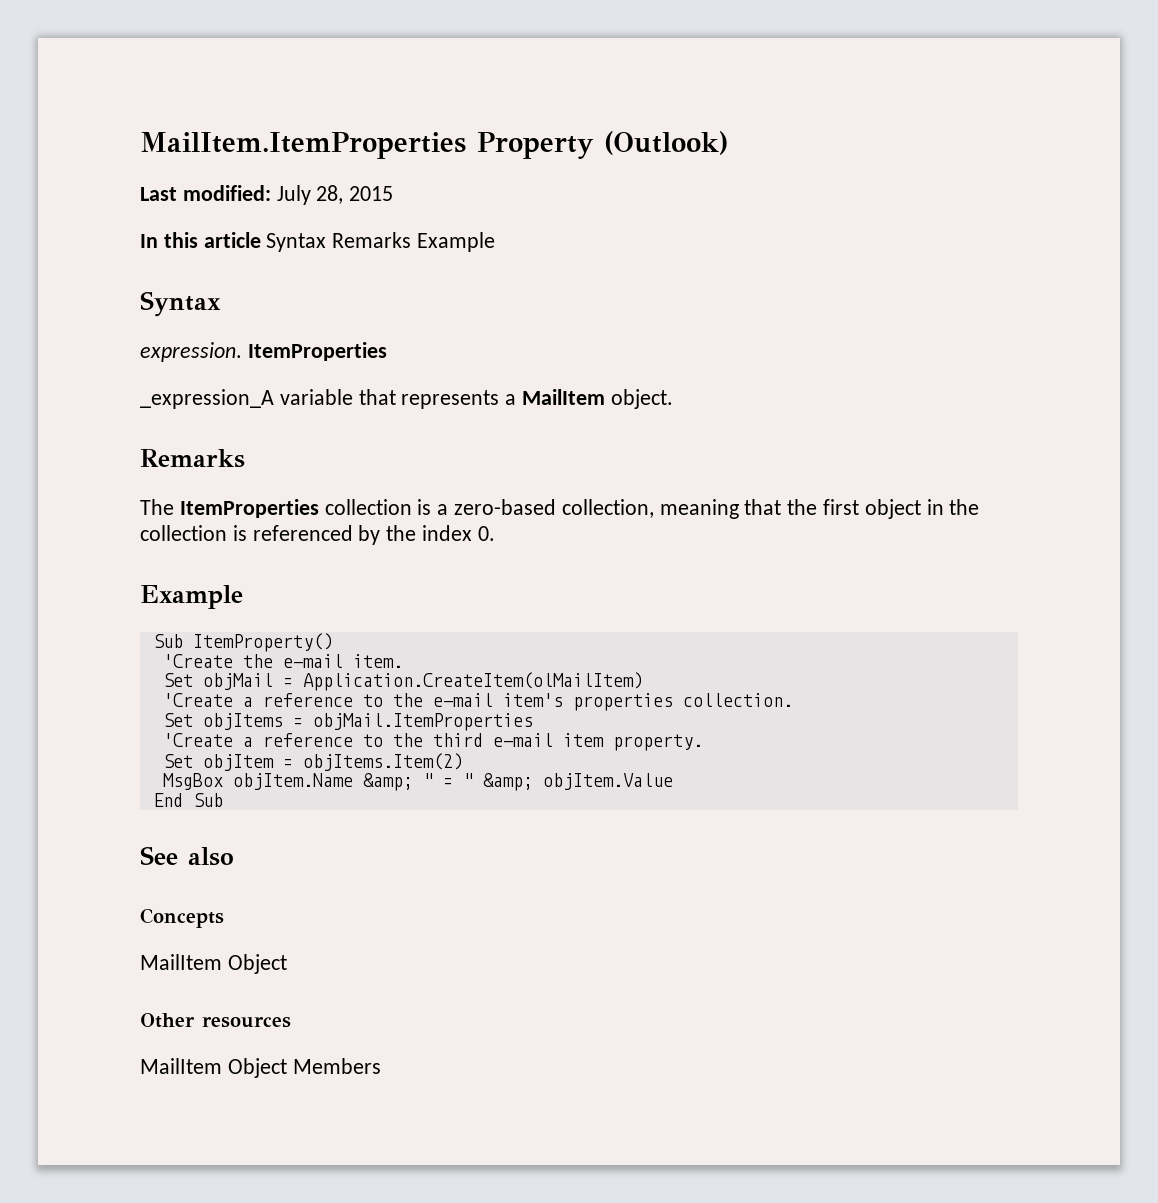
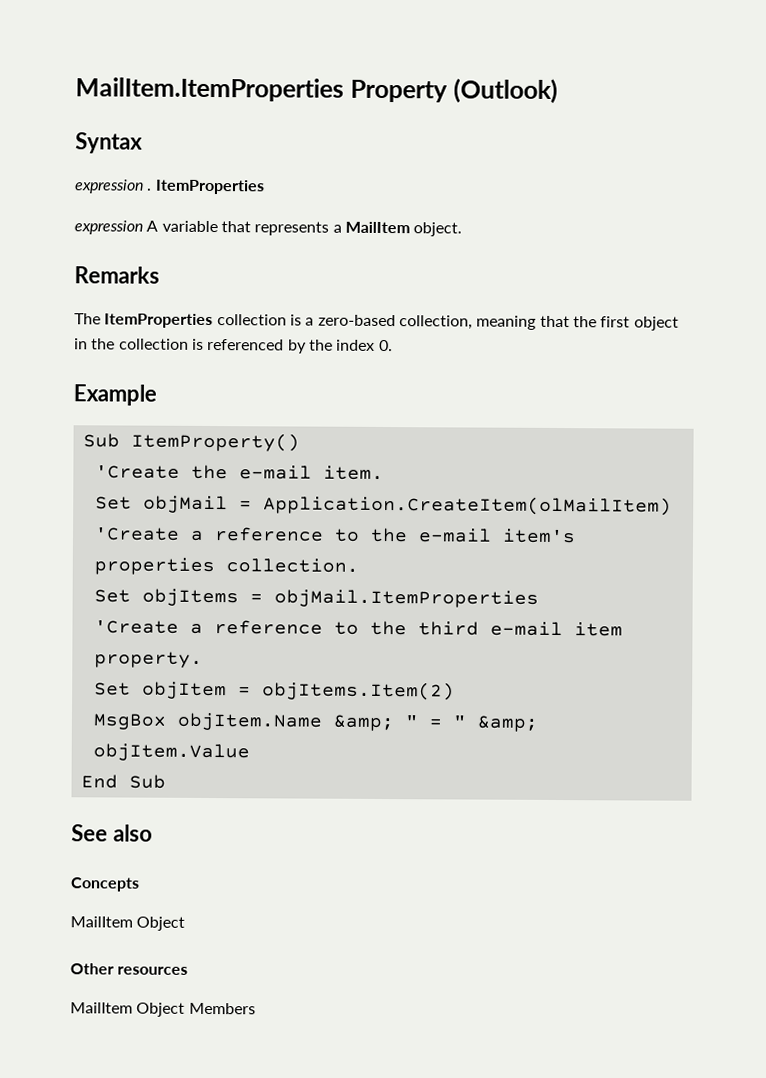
[140,185,394,205] [140,232,496,252] // Last modified: July 28, 2015 // In this article Syntax Remarks Example -> (558, 90) none
[140,342,242,362] expression. -> [74,179,153,194] expression .
[140,389,274,409] _expression_A -> [74,220,159,235] expression A

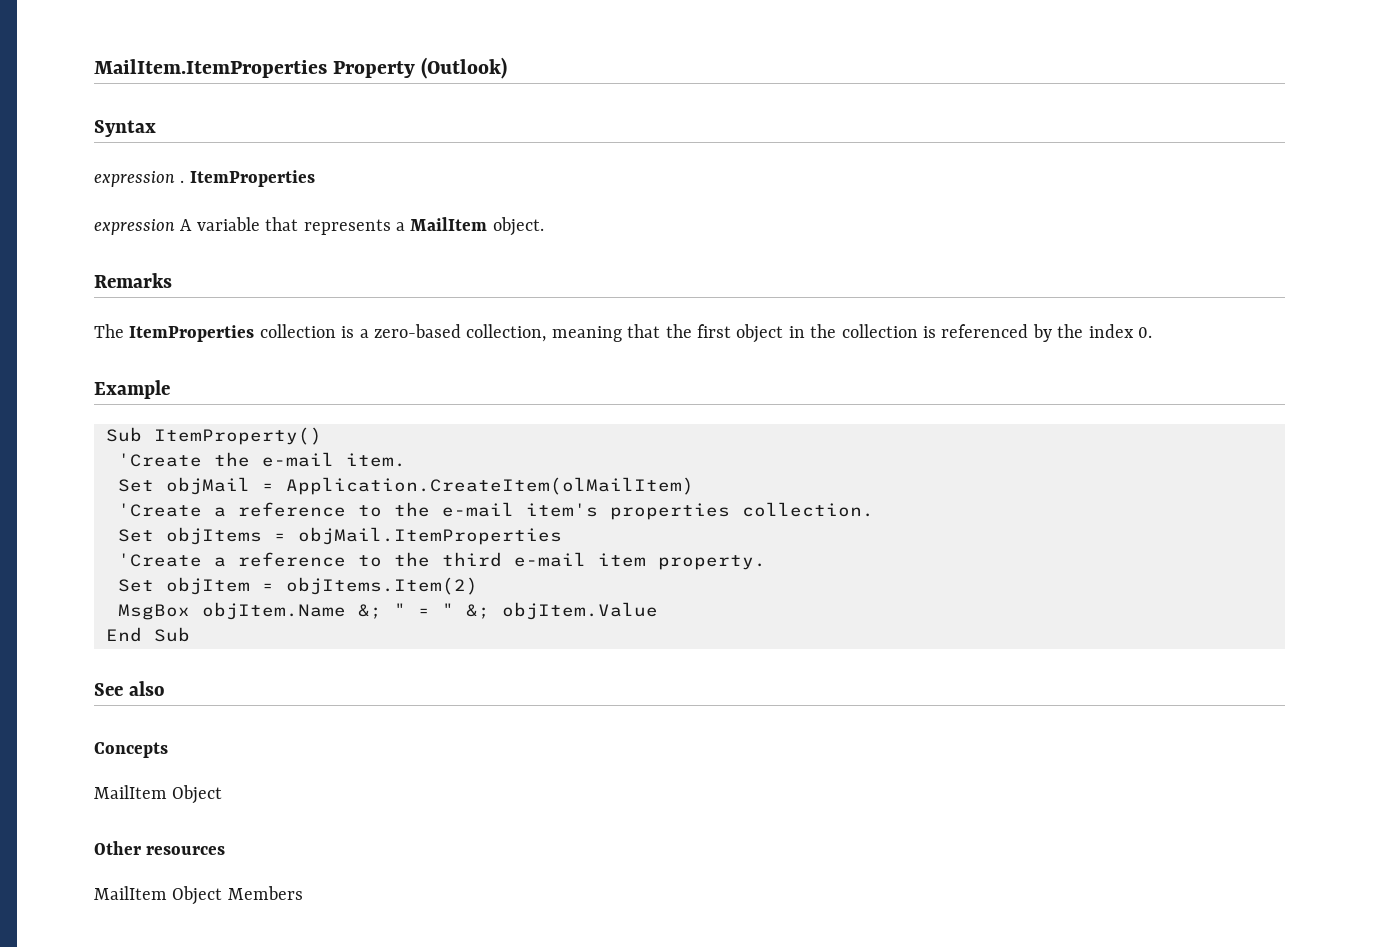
[332,714,394,732] &amp; -> [358,604,382,619] &;
[476,715,538,732] &amp; -> [466,604,490,619] &;

